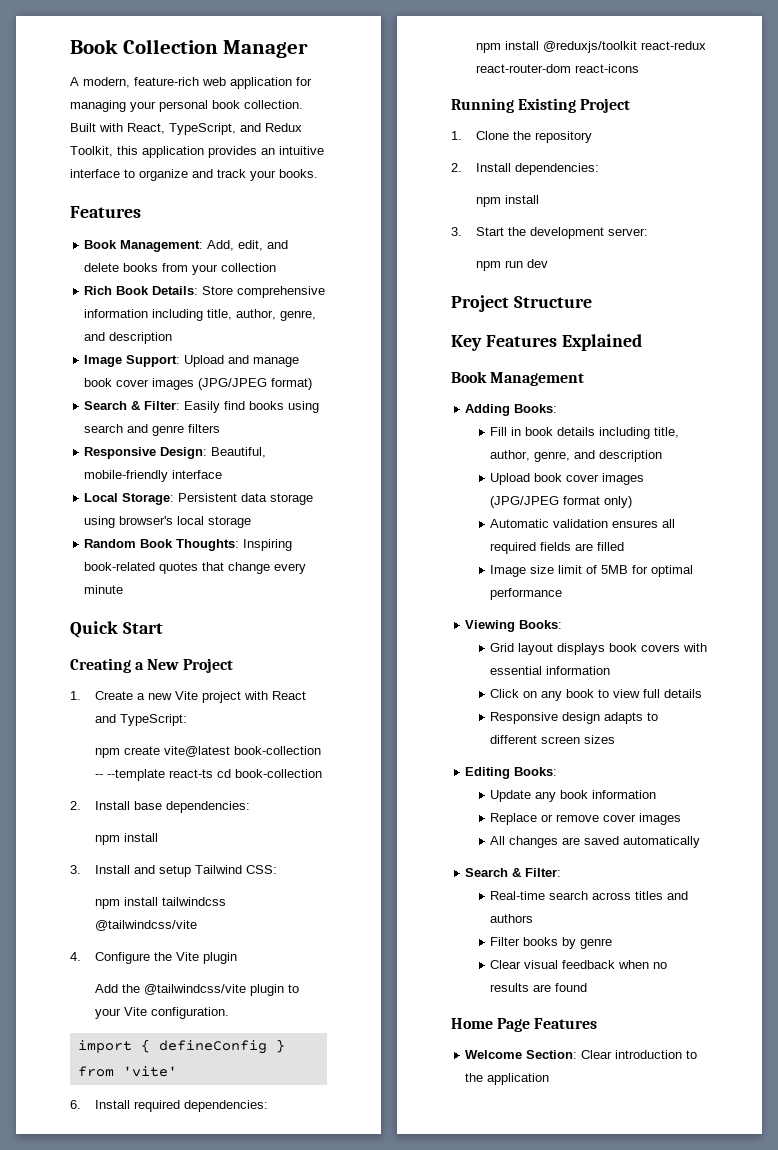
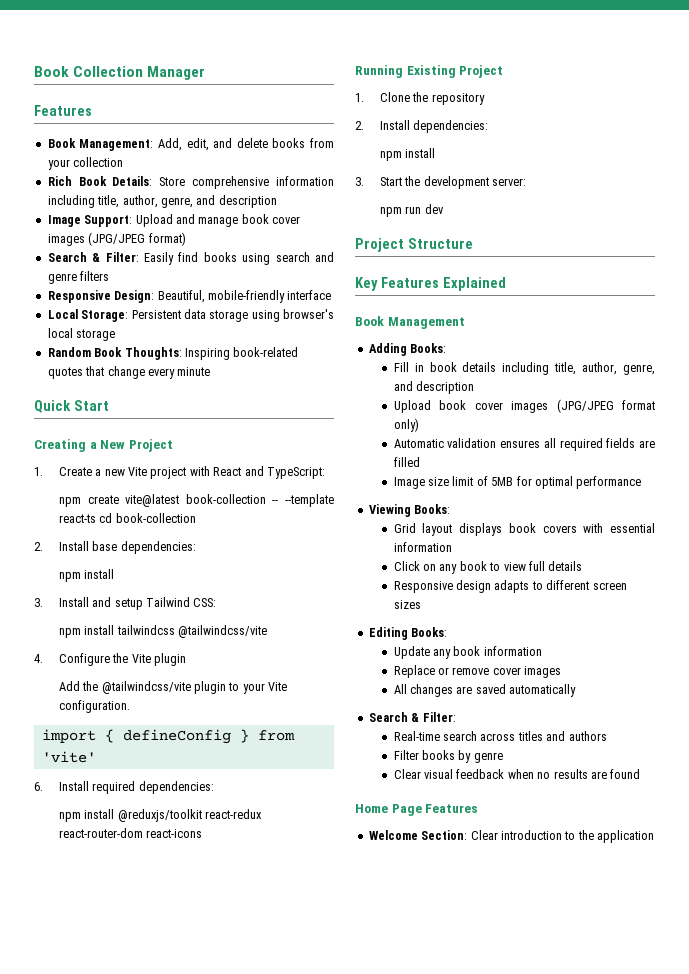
[70,77,312,89] [70,100,303,112] [70,123,302,135] [70,146,324,158] [70,169,318,181] // A modern, feature-rich web application for managing your personal book collection. Built with React, TypeScript, and Redux Toolkit, this application provides an intuitive interface to organize and track your books. -> (206, 73) none

